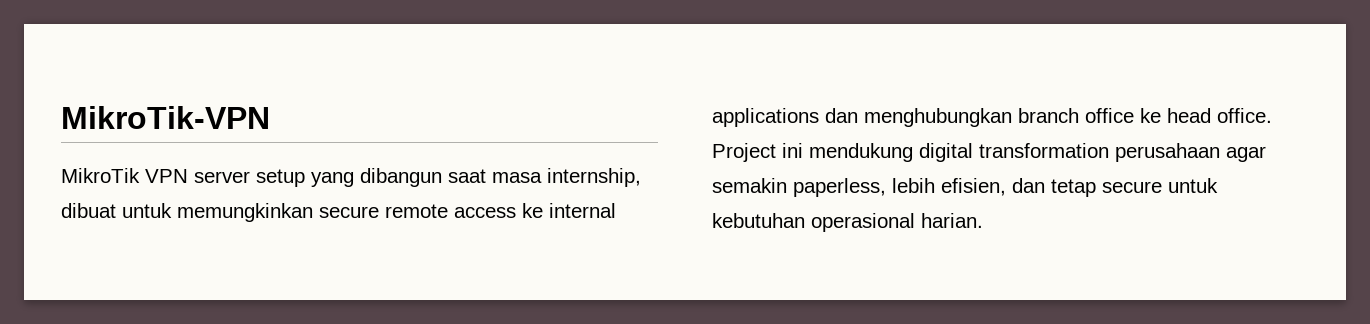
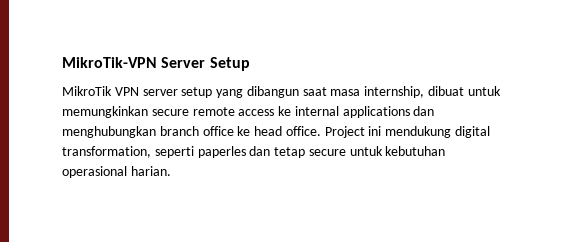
(270, 117) none -> [161,57,250,71] Server Setup
[979,143,1266,162] [712,178,1006,197] transformation perusahaan agar semakin paperless, lebih efisien, -> [62,146,246,158] transformation, seperti paperles

